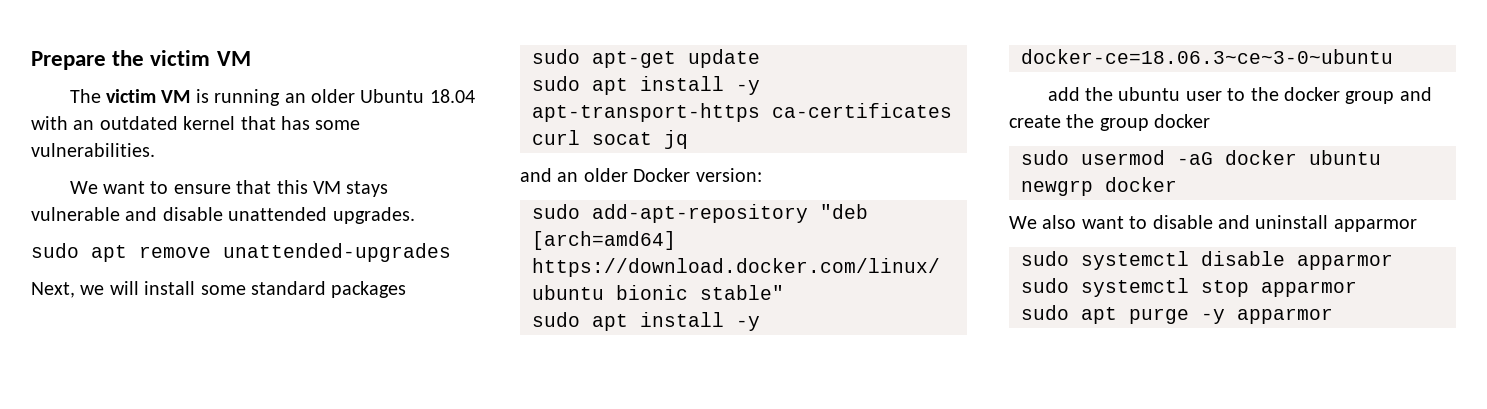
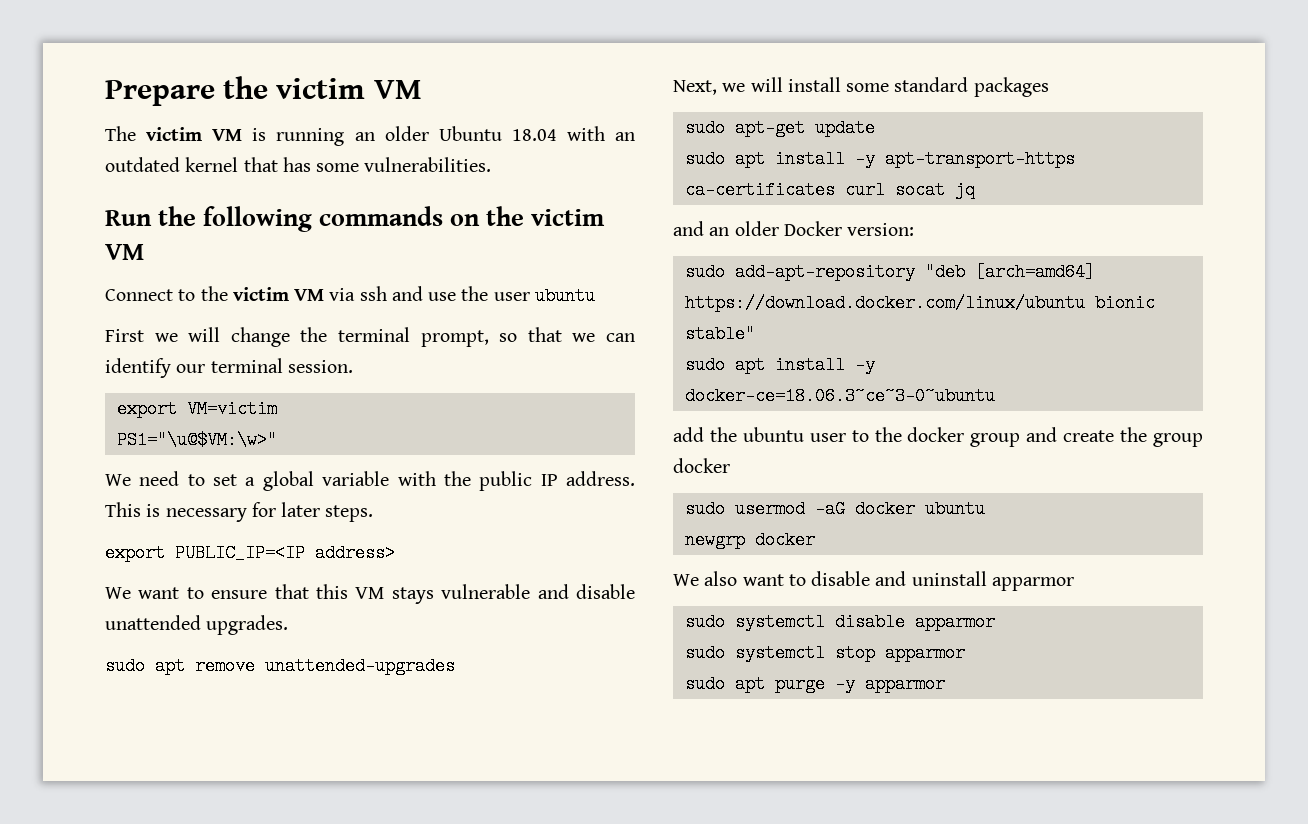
(155, 150) none -> [105,206,606,232] [105,244,144,260] [105,286,595,305] [105,327,636,347] [105,358,353,378] [116,400,277,418] [116,431,277,449] [105,471,635,491] [105,502,374,522] [105,544,395,562] // Run the following commands on the victim VM // Connect to the victim VM via ssh and use the user ubuntu // First we will change the terminal prompt, so that we can identify our terminal session. // export VM=victim // PS1="\u@$VM:\w>" // We need to set a global variable with the public IP address. This is necessary for later steps. // export PUBLIC_IP=<IP address>

